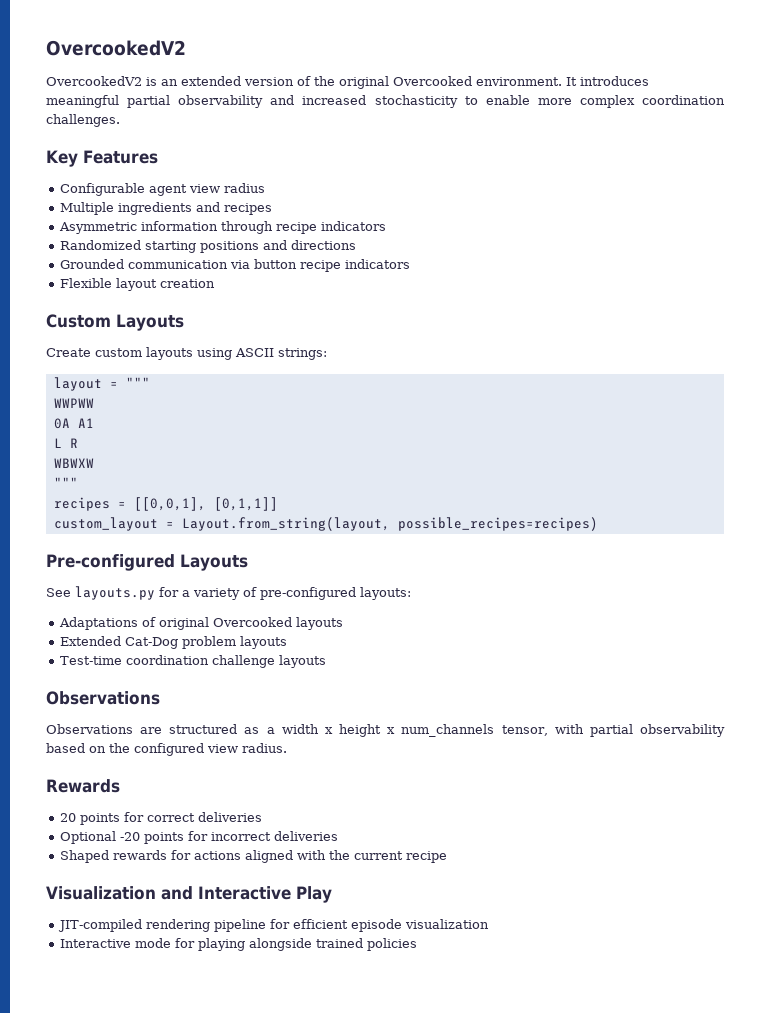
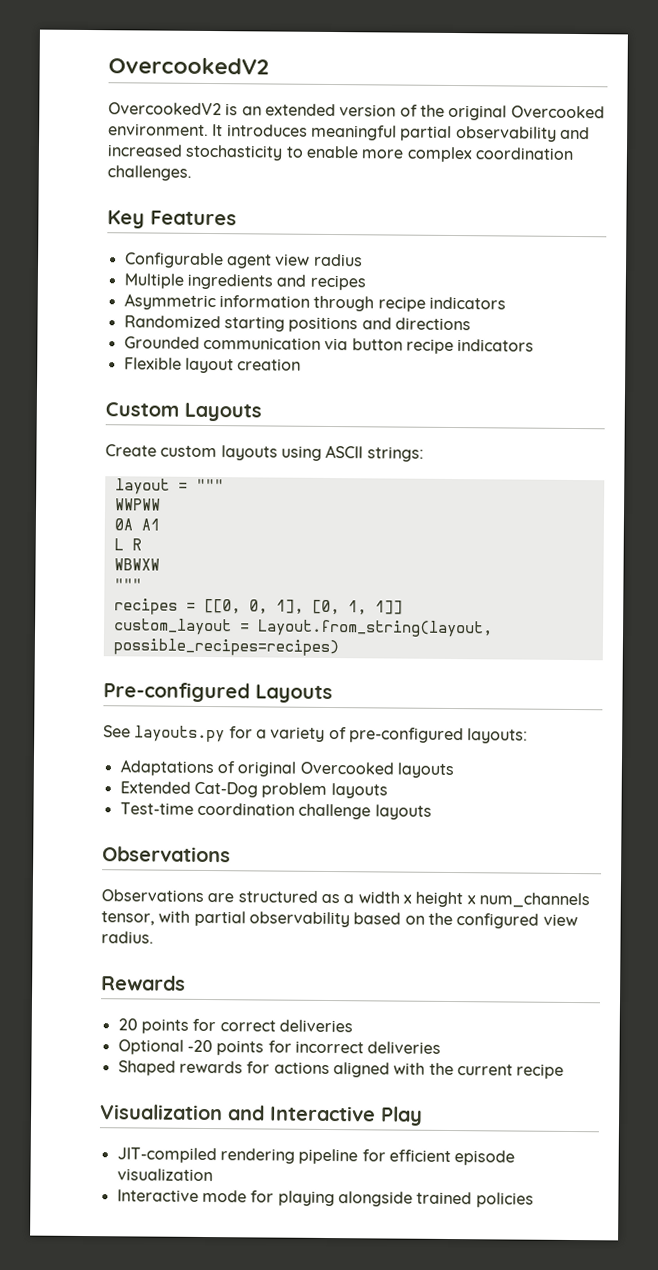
[133,497,278,511] [[0,0,1], [0,1,1]] -> [203,598,403,616] [[0, 0, 1], [0, 1, 1]]

